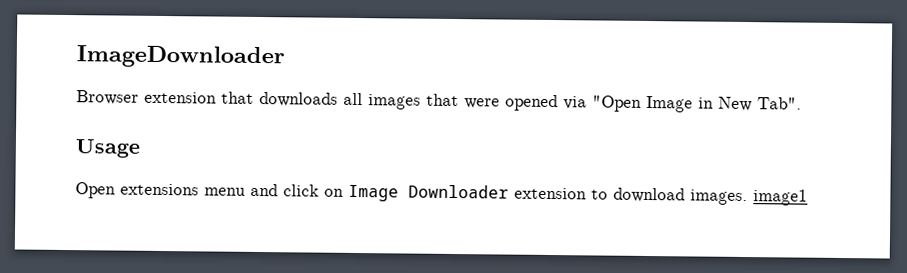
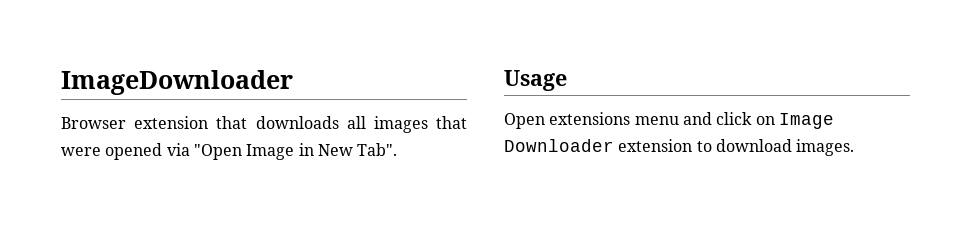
[753,189,808,206] image1 -> (855, 147) none

